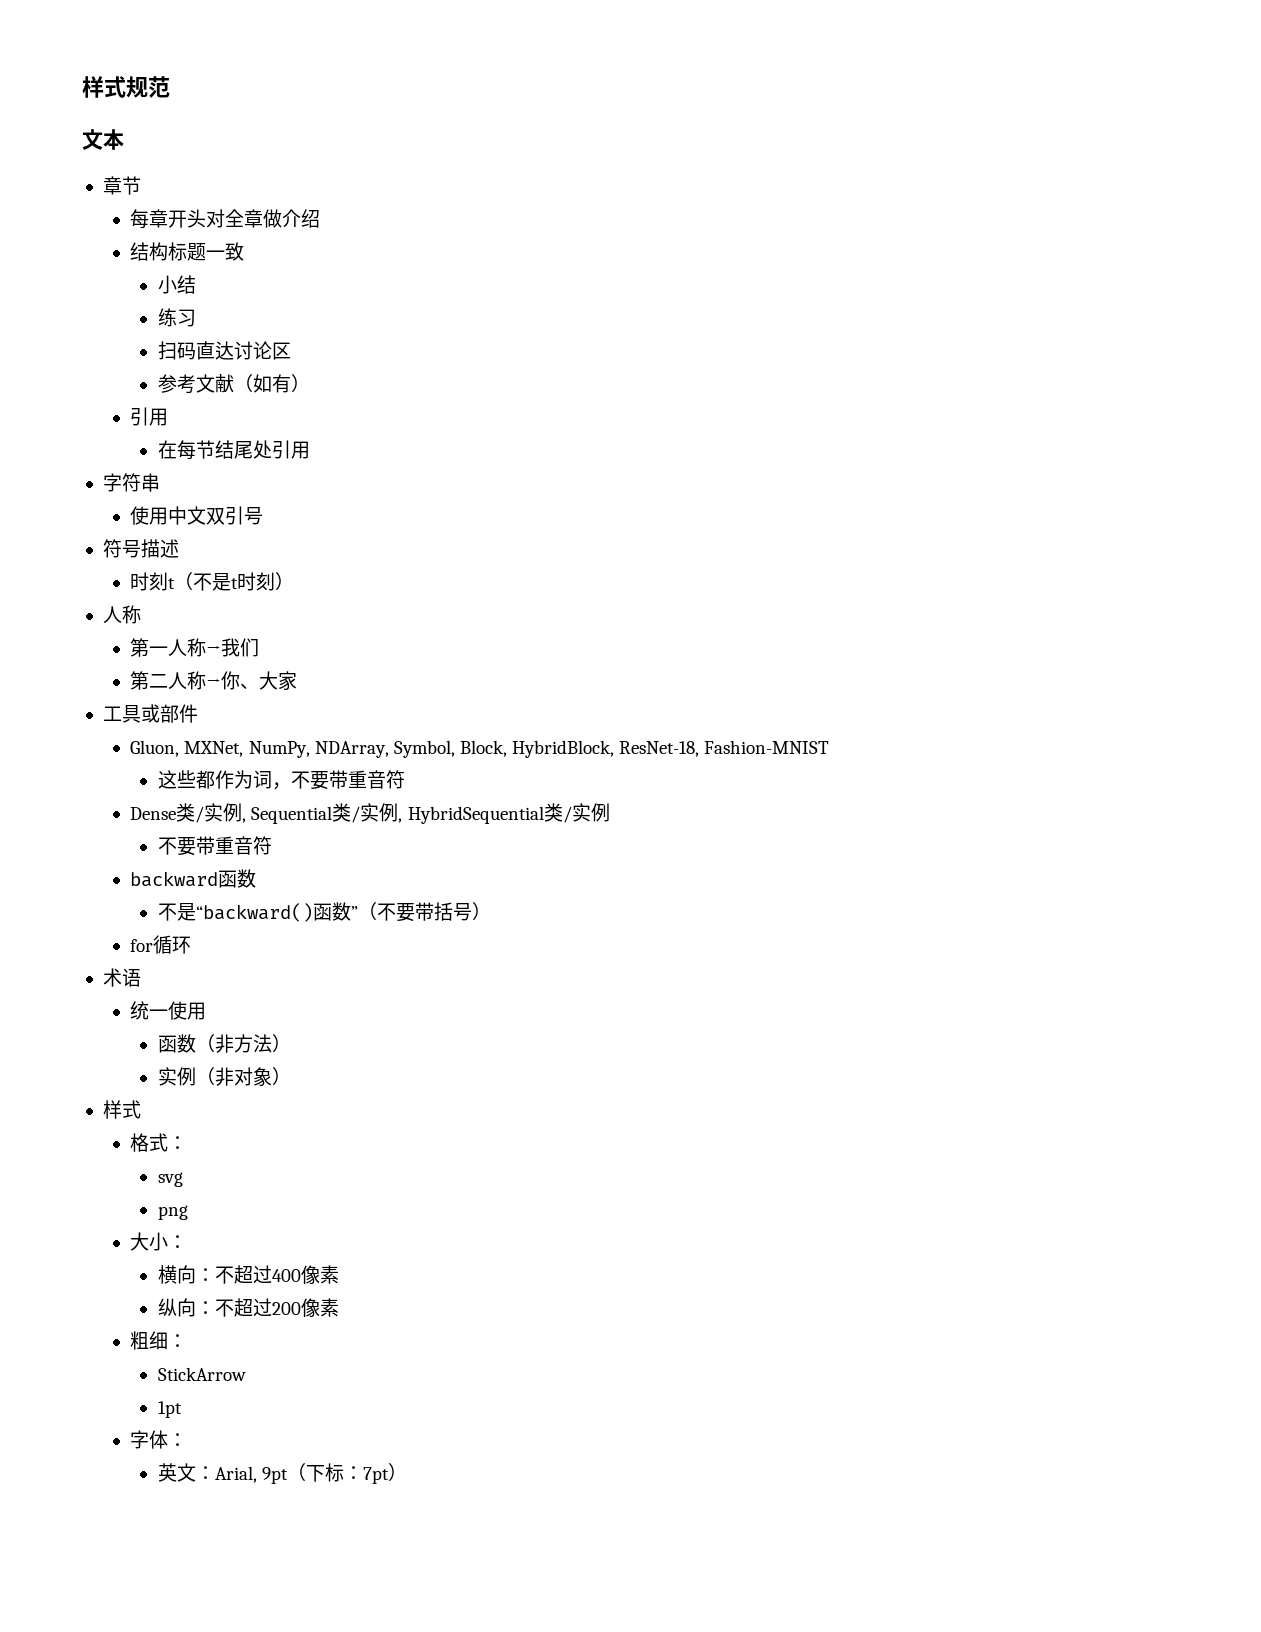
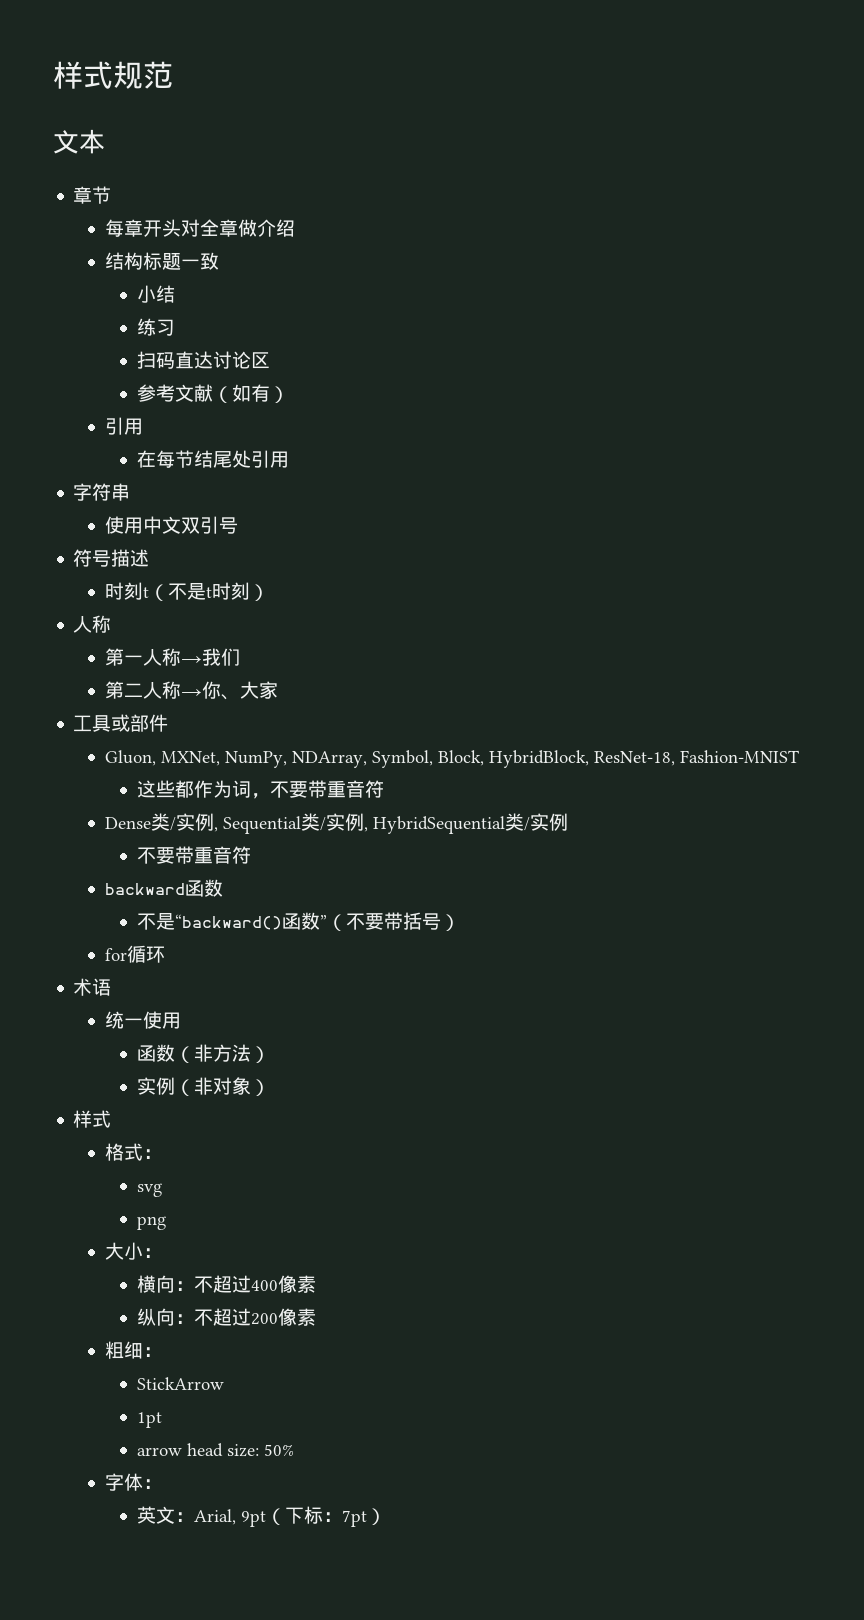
(182, 1409) none -> [136,1443,294,1457] // arrow head size: 50%

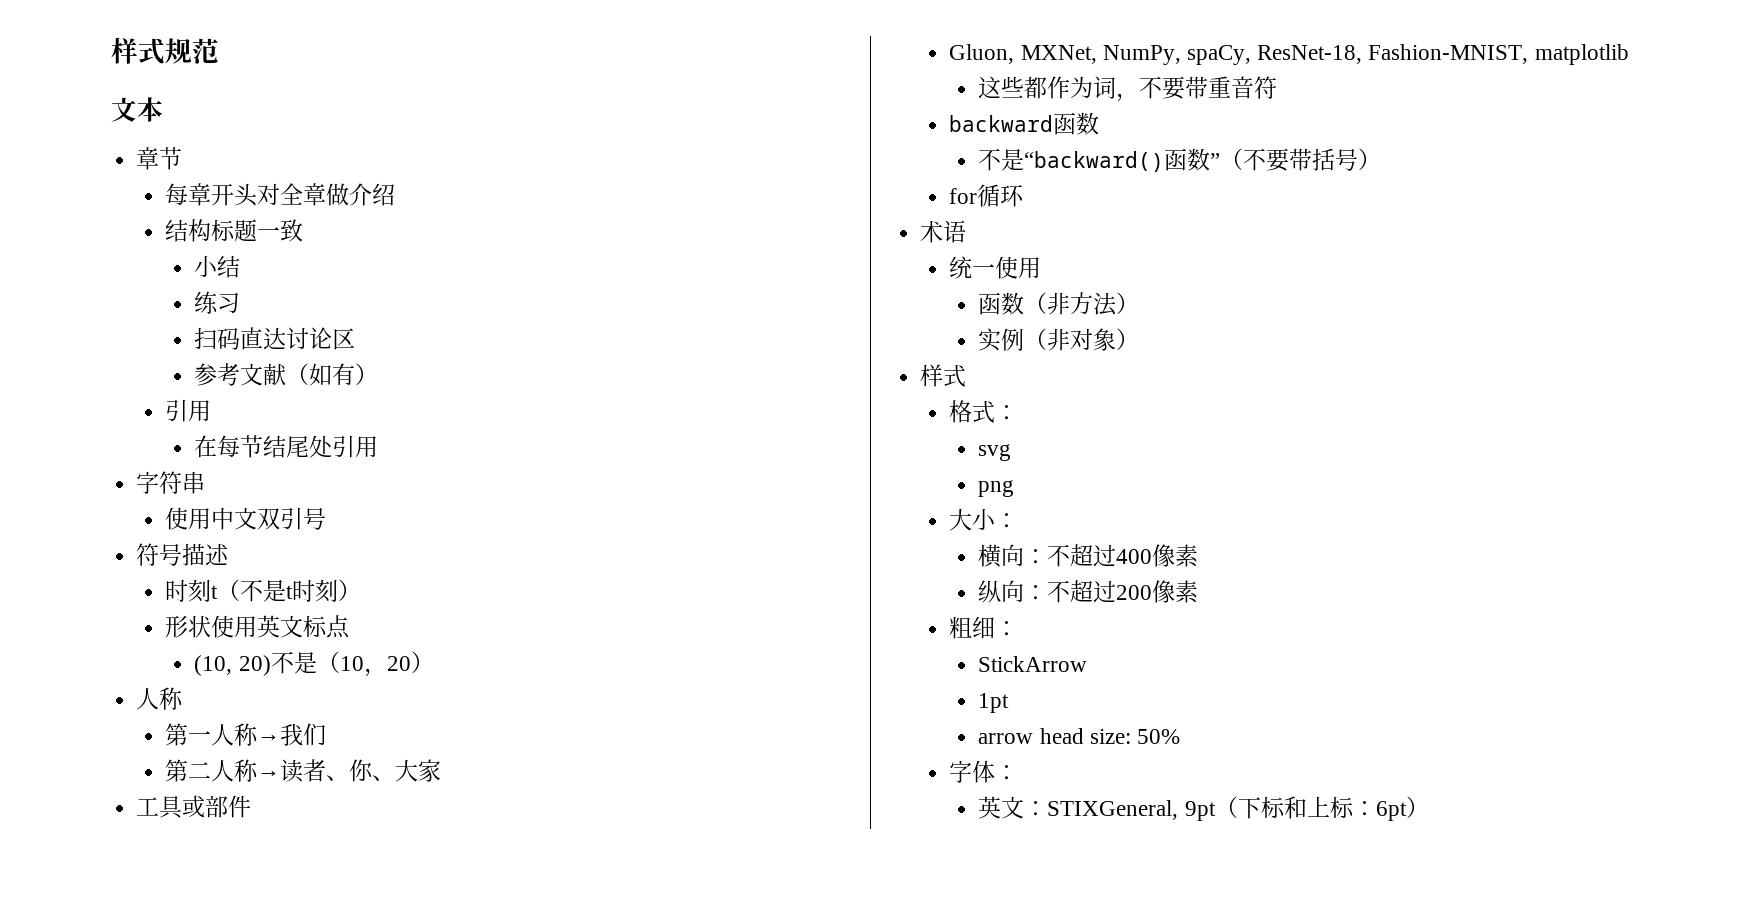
(270, 592) none -> [165,615,351,639] [194,651,434,677] // 形状使用英文标点 // (10, 20)不是（10，20）
(203, 693) none -> [280,759,350,783] 读者、
[292,750,800,768] NDArray, Symbol, Block, HybridBlock, ResNet-18, Fashion-MNIST -> [1186,44,1629,65] spaCy, ResNet-18, Fashion-MNIST, matplotlib
[105,813,569,834] [136,846,251,864] // Dense类/实例, Sequential类/实例, HybridSequential类/实例 // 不要带重音符 -> (1278, 87) none
[193,1509,236,1525] Arial, -> [1047,800,1179,820] STIXGeneral,
[322,1510,367,1527] ：7pt -> [1283,796,1407,821] 和上标：6pt

